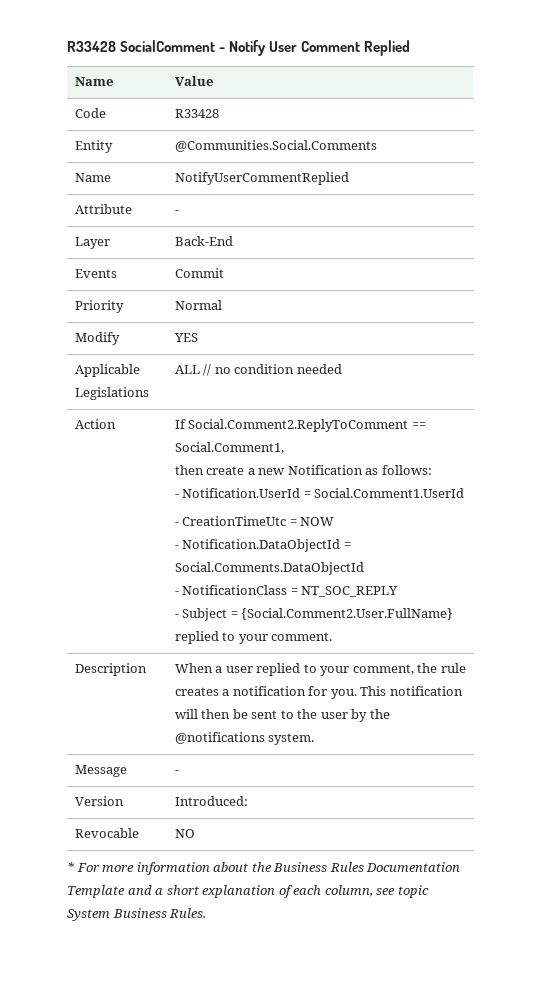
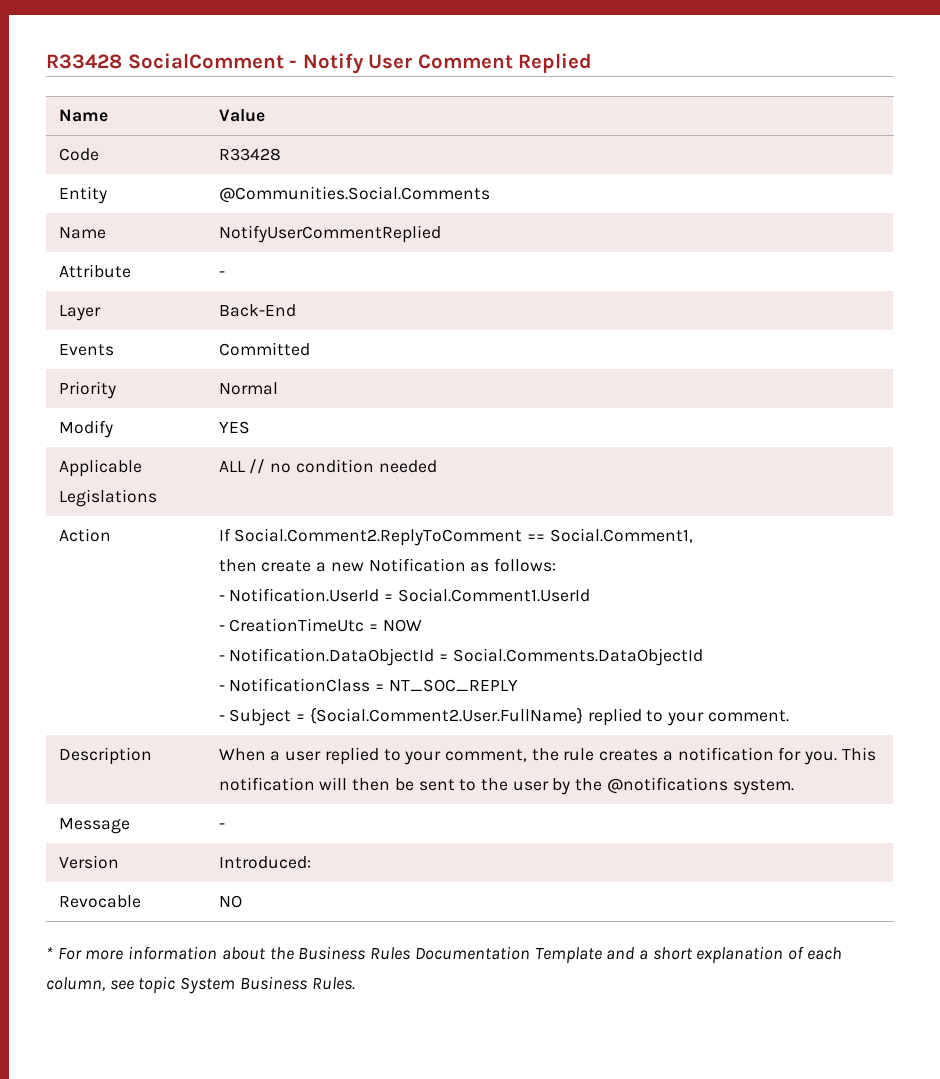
[174,268,224,278] Commit -> [218,342,310,356] Committed

